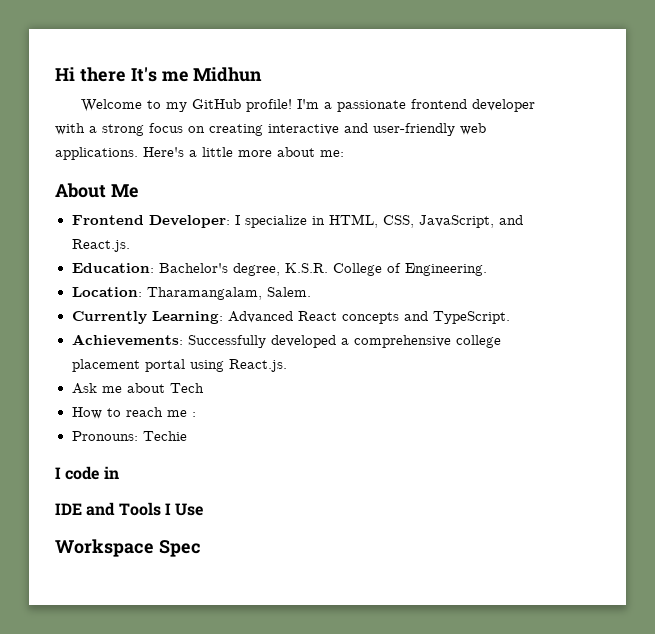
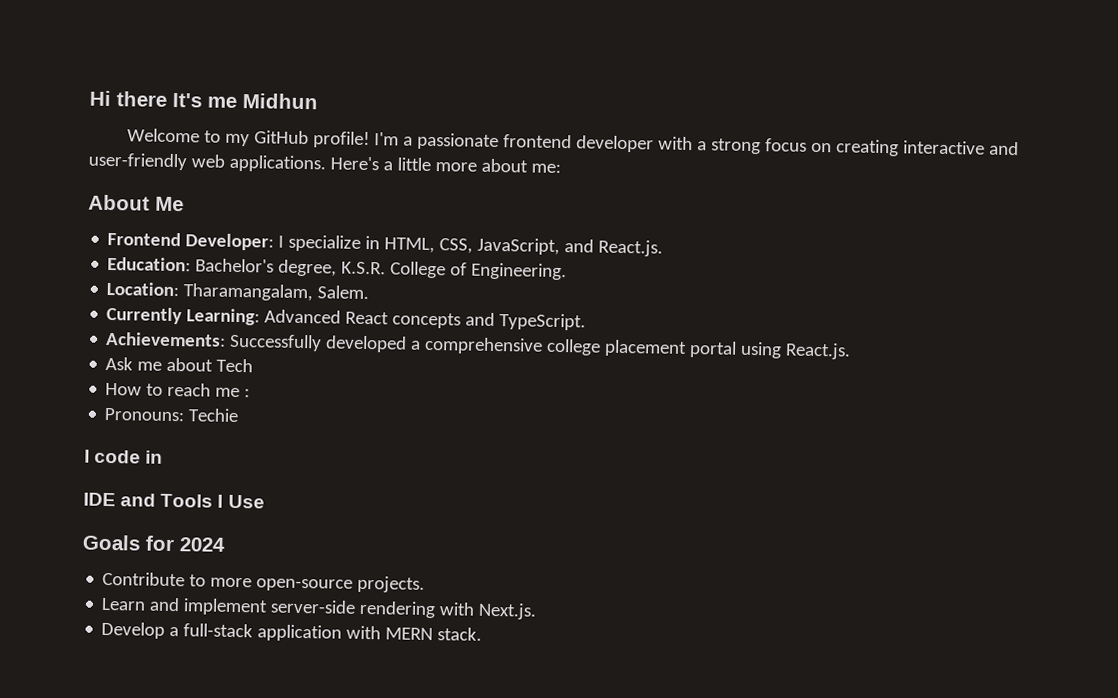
[55,539,201,557] Workspace Spec -> [82,534,226,552] [102,571,426,593] [101,597,538,620] [101,621,483,642] Goals for 2024 // Contribute to more open-source projects. // Learn and implement server-side rendering with Next.js. // Develop a full-stack application with MERN stack.

